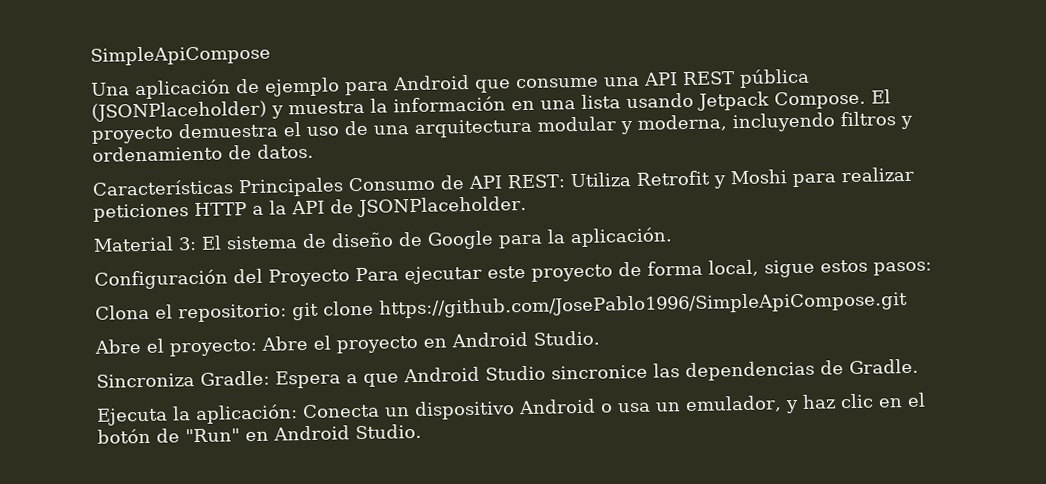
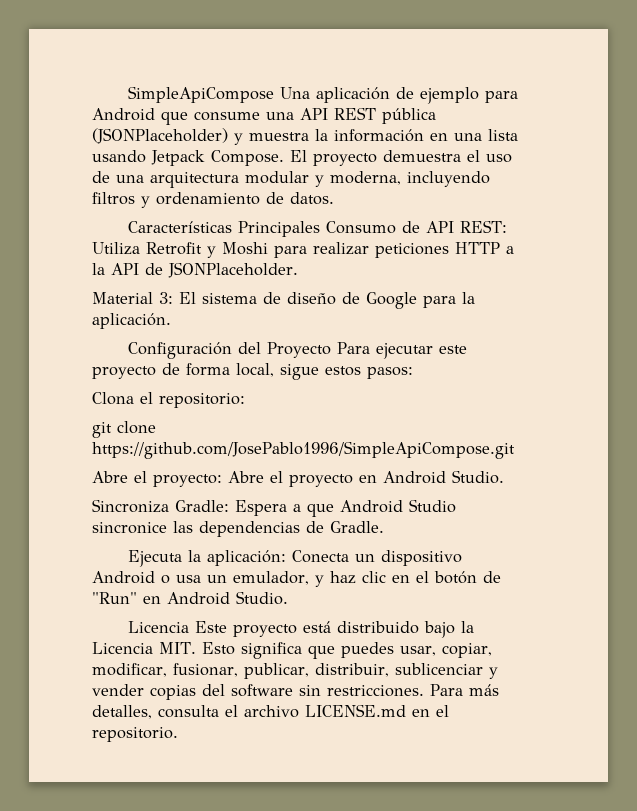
(271, 55) // -> (275, 94) none
(287, 313) none -> (245, 400) //
(422, 431) none -> [128,621,475,638] [92,642,492,659] [92,663,498,679] [92,684,499,700] [92,704,449,719] [92,727,178,742] // Licencia Este proyecto está distribuido bajo la Licencia MIT. Esto significa que puedes usar, copiar, modificar, fusionar, publicar, distribuir, sublicenciar y vender copias del software sin restricciones. Para más detalles, consulta el archivo LICENSE.md en el repositorio.

